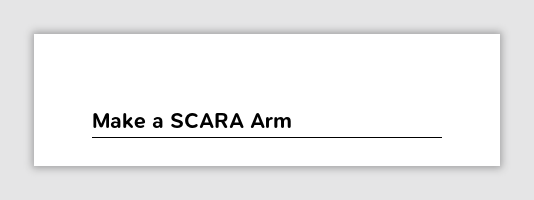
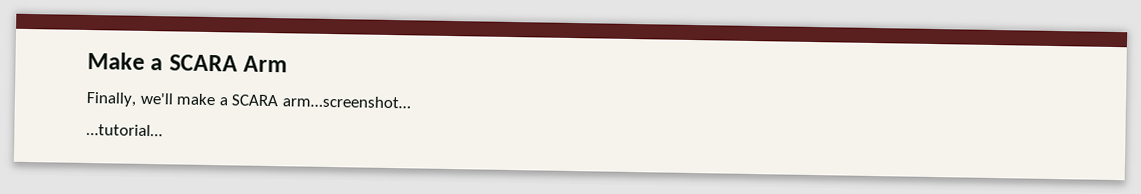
(292, 120) none -> [86,91,411,109] [86,123,163,137] // Finally, we'll make a SCARA arm…screenshot… // …tutorial…

